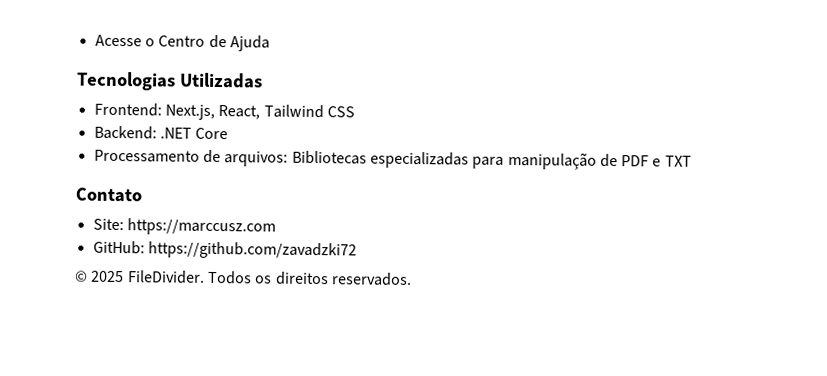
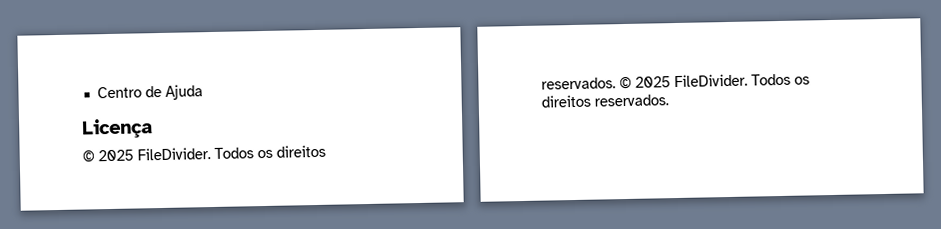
[94,34,155,47] Acesse o -> (96, 92) none
[76,71,263,91] [93,102,355,120] [93,125,229,140] [93,149,692,170] [75,187,142,203] [92,218,276,236] [92,240,357,260] [75,270,412,286] Tecnologias Utilizadas // Frontend: Next.js, React, Tailwind CSS // Backend: .NET Core // Processamento de arquivos: Bibliotecas especializadas para manipulação de PDF e TXT // Contato // Site: https://marccusz.com // GitHub: https://github.com/zavadzki72 // © 2025 FileDivider. Todos os direitos reservados. -> [82,118,153,139] [82,144,326,163] [541,73,810,90] [541,94,669,108] Licença // © 2025 FileDivider. Todos os direitos reservados. © 2025 FileDivider. Todos os direitos reservados.

